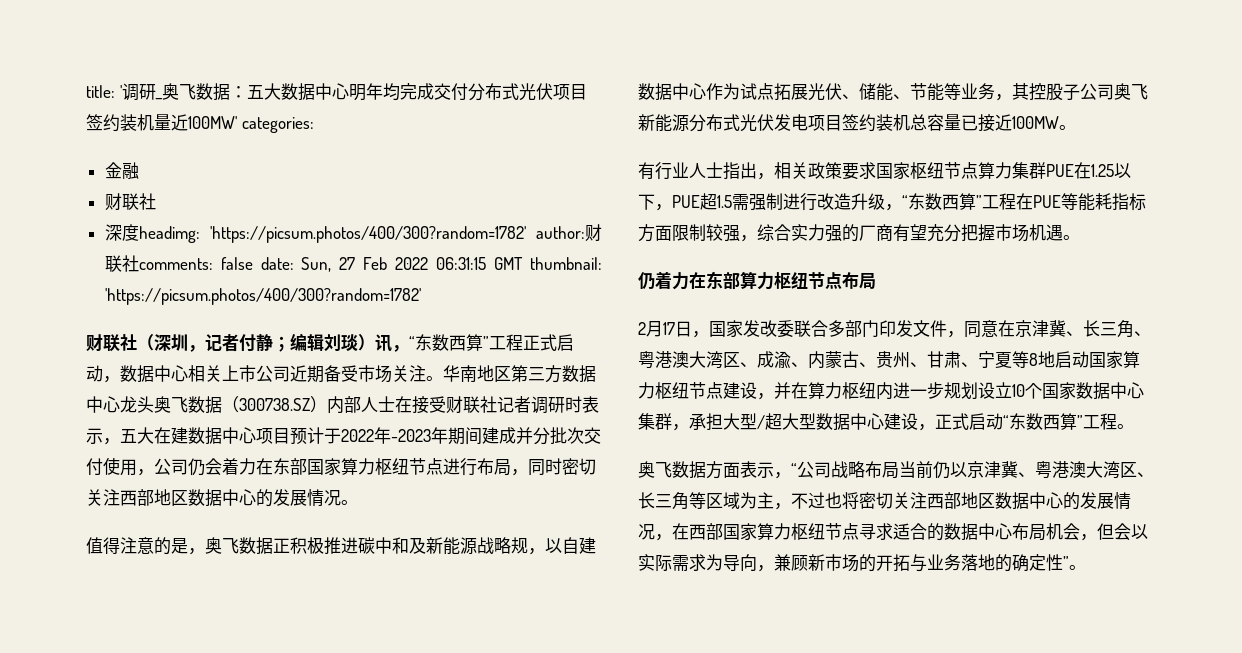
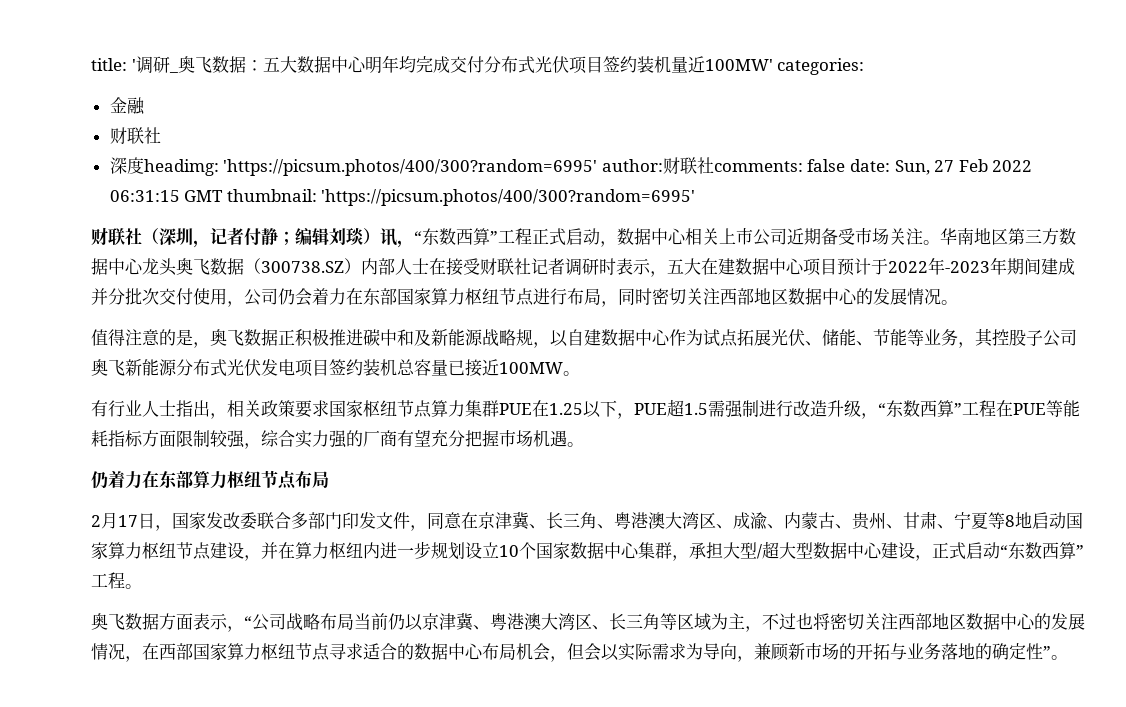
[209,226,526,243] 'https://picsum.photos/400/300?random=1782' -> [223,159,598,176] 'https://picsum.photos/400/300?random=6995'
[104,288,421,305] 'https://picsum.photos/400/300?random=1782' -> [321,189,696,206] 'https://picsum.photos/400/300?random=6995'

